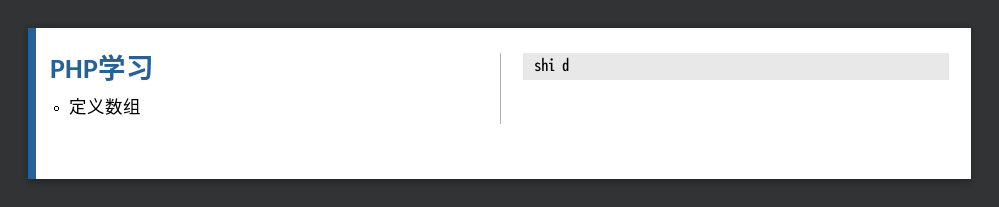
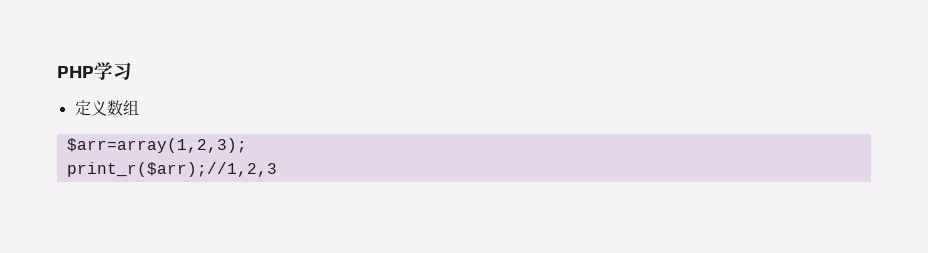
[533,57,569,72] shi d -> [66,138,247,153] [66,162,277,177] $arr=array(1,2,3); // print_r($arr);//1,2,3

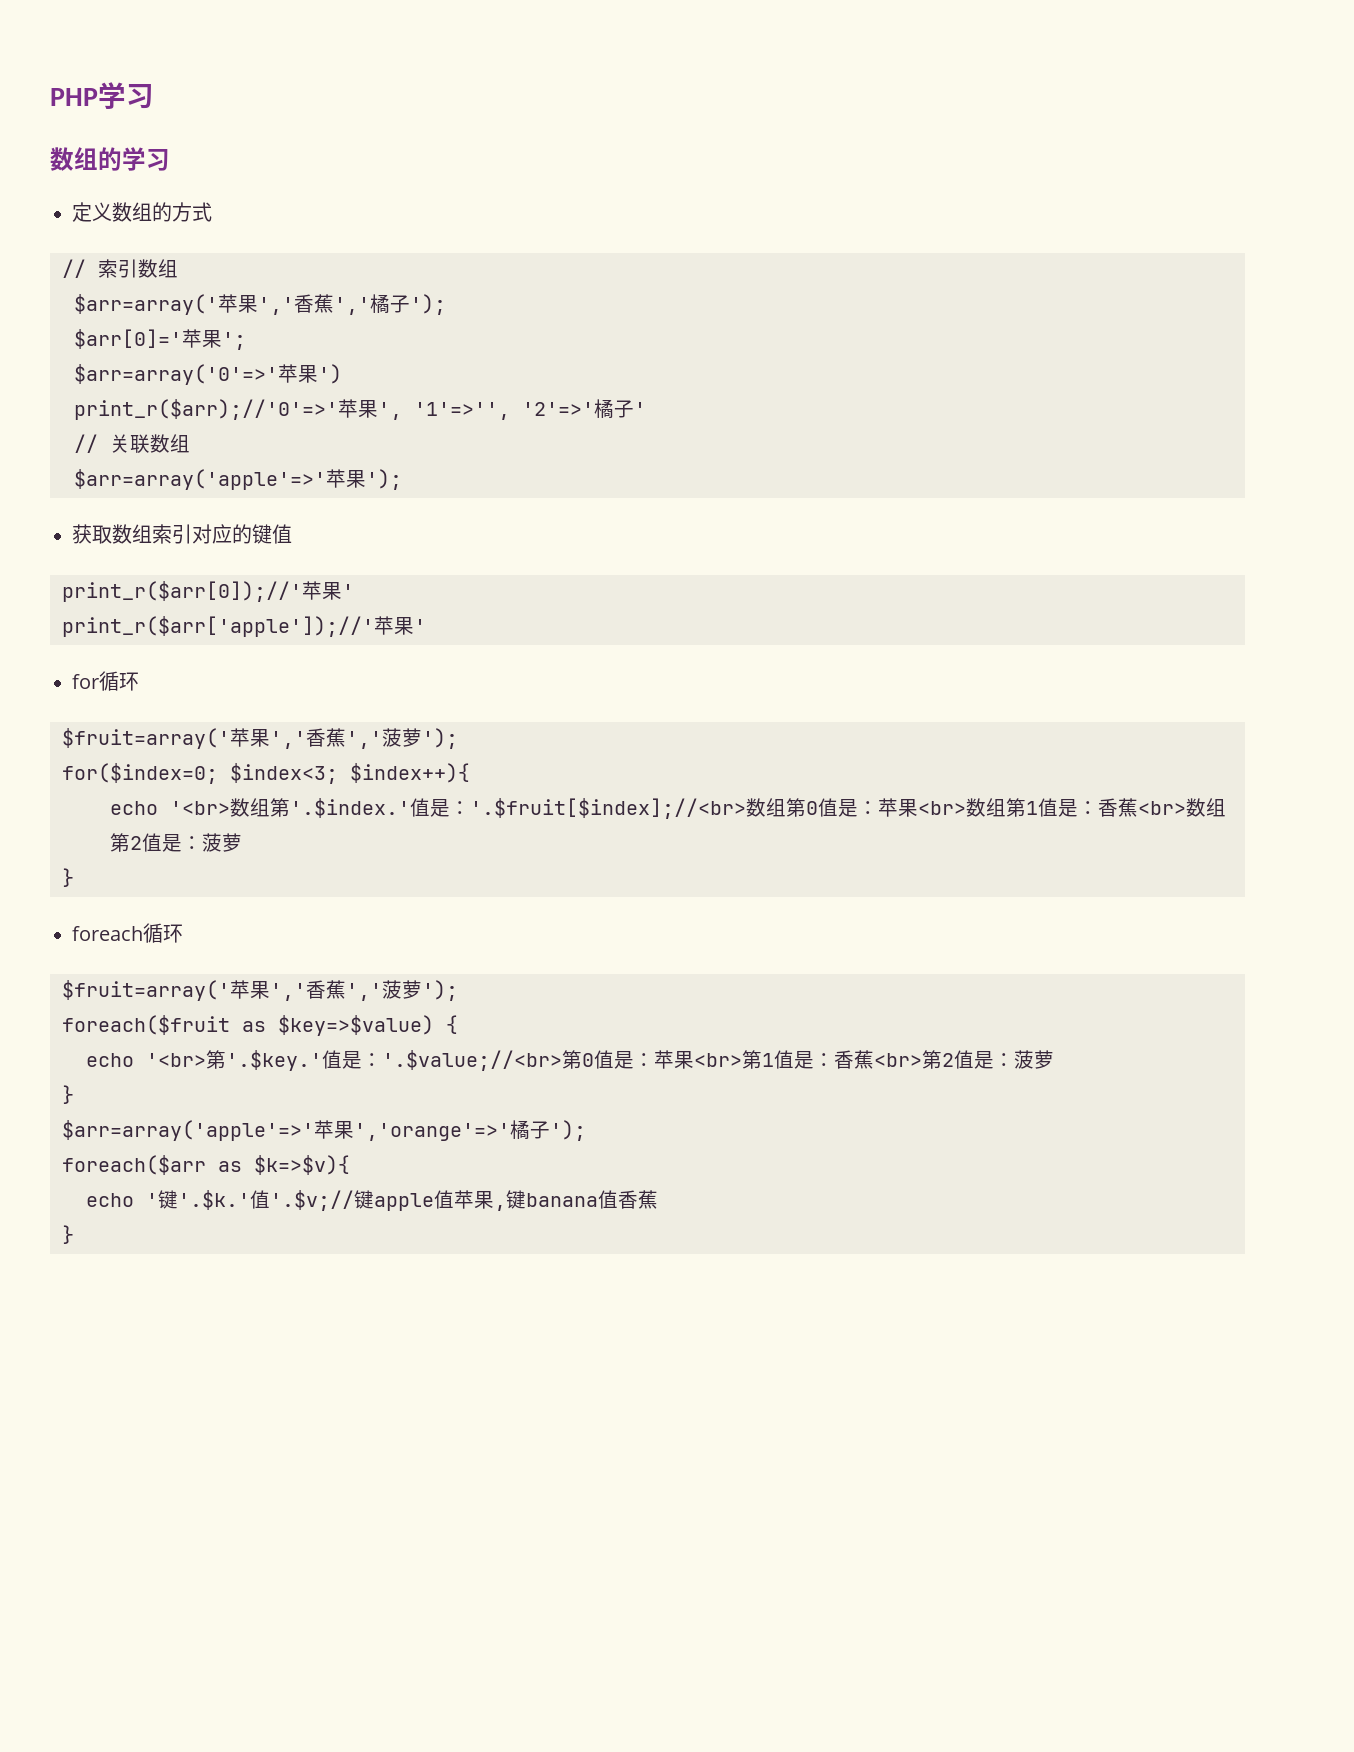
(132, 71) none -> [50,147,170,171] // 数组的学习
[66,138,247,153] [66,162,277,177] // $arr=array(1,2,3); // print_r($arr);//1,2,3 -> [152,202,212,222] [62,259,178,278] [74,294,446,315] [74,329,246,350] [74,364,342,385] [74,399,646,420] [74,434,190,453] [74,469,402,490] [72,524,292,544] [62,581,354,602] [62,616,426,637] [72,671,139,691] [62,728,458,749] [62,763,470,784] [110,798,1226,819] [110,833,242,852] [62,868,74,887] [72,923,183,943] [62,980,458,1001] [62,1015,458,1036] [86,1050,1054,1071] [62,1085,74,1104] [62,1120,586,1141] [62,1155,350,1175] [86,1190,658,1211] [62,1225,74,1244] 的方式 // // 索引数组 // $arr=array('苹果','香蕉','橘子'); // $arr[0]='苹果'; // $arr=array('0'=>'苹果') // print_r($arr);//'0'=>'苹果', '1'=>'', '2'=>'橘子' // // 关联数组 // $arr=array('apple'=>'苹果'); // 获取数组索引对应的键值 // print_r($arr[0]);//'苹果' // print_r($arr['apple']);//'苹果' // for循环 // $fruit=array('苹果','香蕉','菠萝'); // for($index=0; $index<3; $index++){ // echo '<br>数组第'.$index.'值是：'.$fruit[$index];//<br>数组第0值是：苹果<br>数组第1值是：香蕉<br>数组第2值是：菠萝 // } // foreach循环 // $fruit=array('苹果','香蕉','菠萝'); // foreach($fruit as $key=>$value) { // echo '<br>第'.$key.'值是：'.$value;//<br>第0值是：苹果<br>第1值是：香蕉<br>第2值是：菠萝 // } // $arr=array('apple'=>'苹果','orange'=>'橘子'); // foreach($arr as $k=>$v){ // echo '键'.$k.'值'.$v;//键apple值苹果,键banana值香蕉 // }

